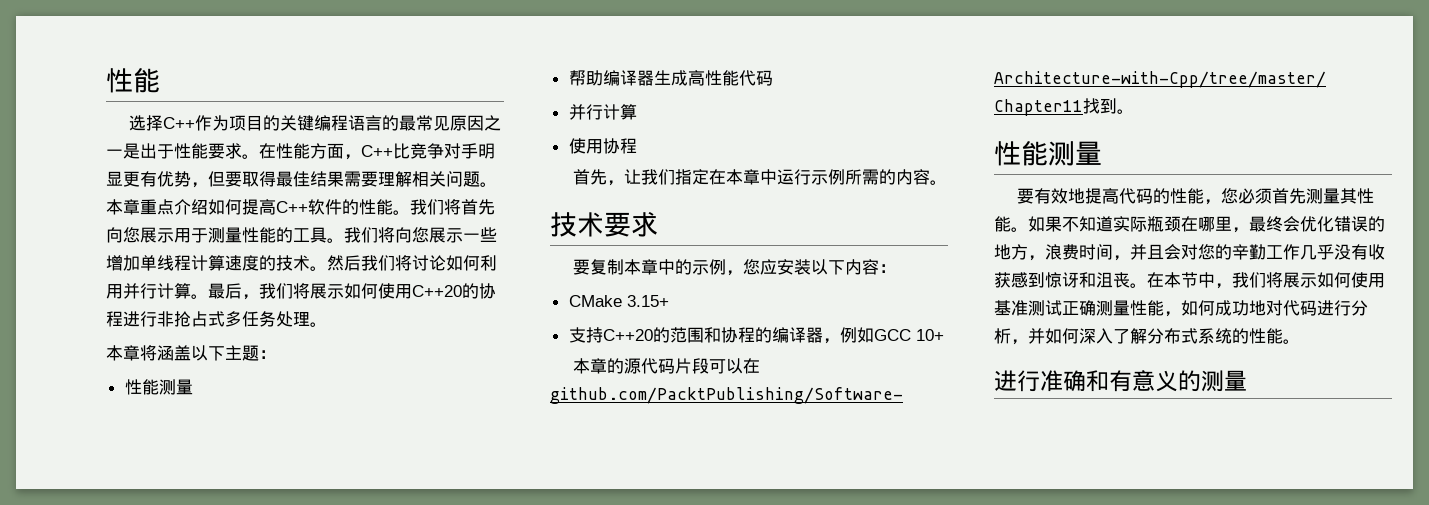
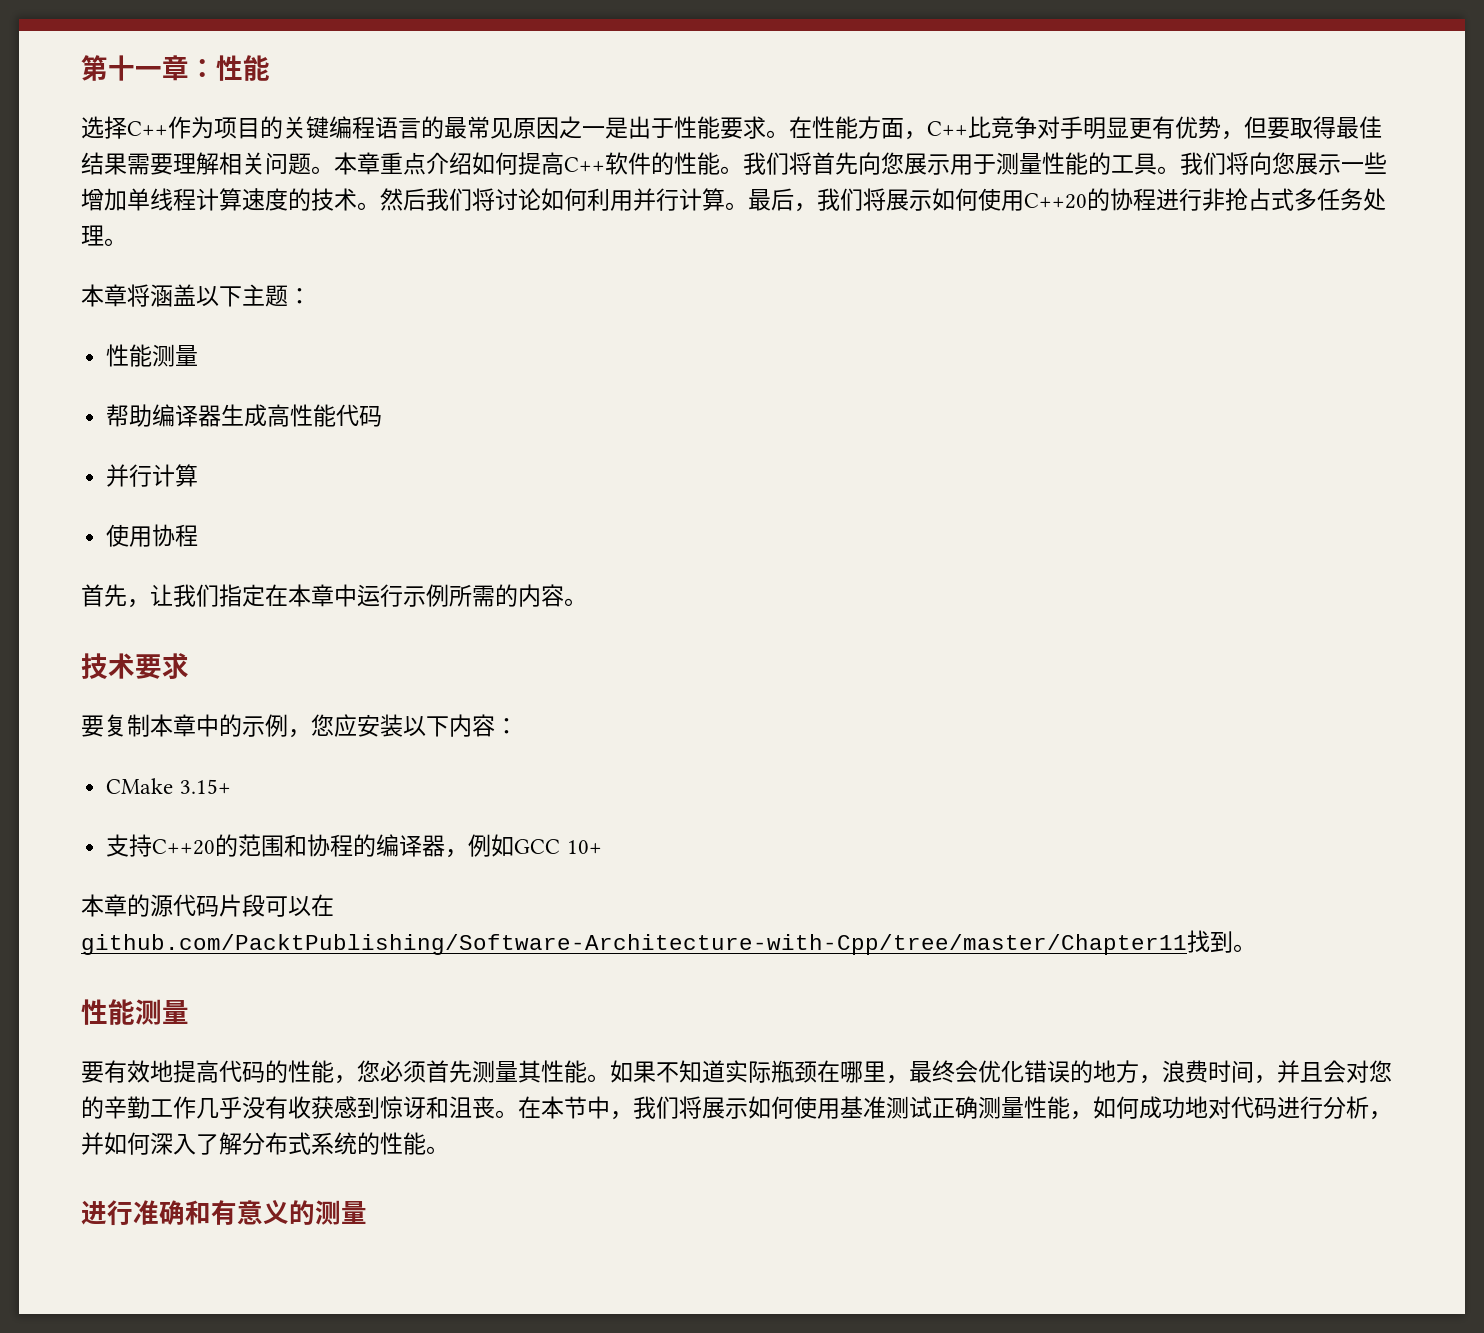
(106, 80) none -> [81,55,216,81] 第十一章：

